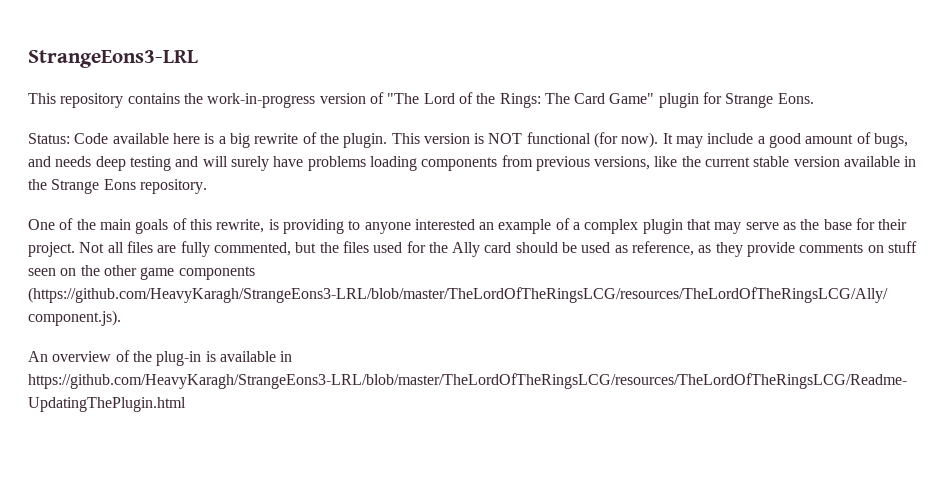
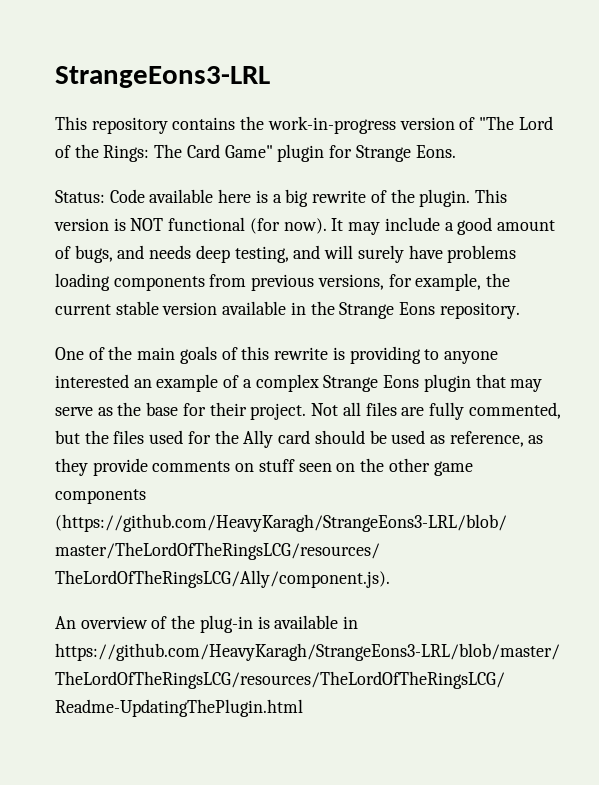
[129,156,171,171] testing -> [234,246,289,263] testing,
[654,156,678,167] like -> [388,273,482,291] for example,
[216,219,265,233] rewrite, -> [274,347,329,360] rewrite
(639, 226) none -> [323,375,420,392] Strange Eons

